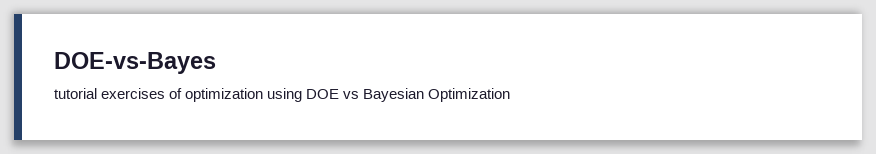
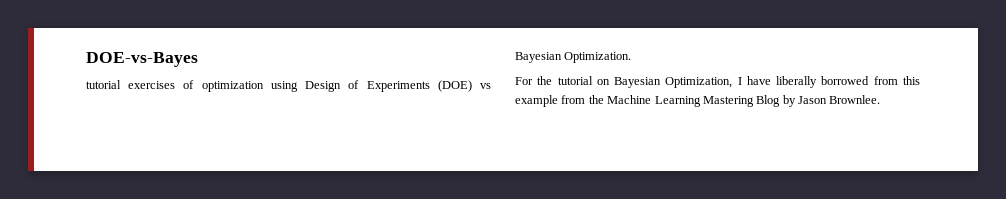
[306,88,511,102] DOE vs Bayesian Optimization -> [305,80,492,92] [515,52,632,63] [515,76,920,88] [515,95,881,107] Design of Experiments (DOE) vs Bayesian Optimization. // For the tutorial on Bayesian Optimization, I have liberally borrowed from this example from the Machine Learning Mastering Blog by Jason Brownlee.

